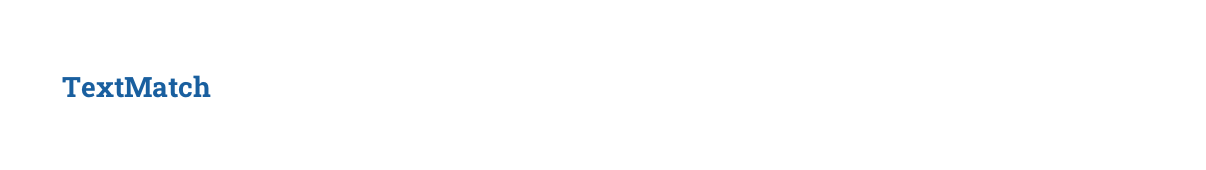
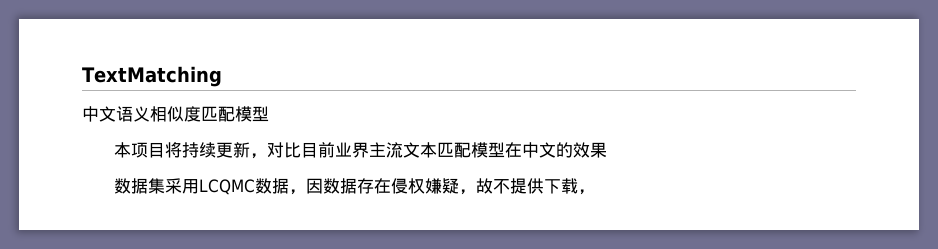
[62,75,211,98] TextMatch -> [82,66,222,87] [82,106,269,122] [114,142,608,159] [114,178,596,195] TextMatching // 中文语义相似度匹配模型 // 本项目将持续更新，对比目前业界主流文本匹配模型在中文的效果 // 数据集采用LCQMC数据，因数据存在侵权嫌疑，故不提供下载，

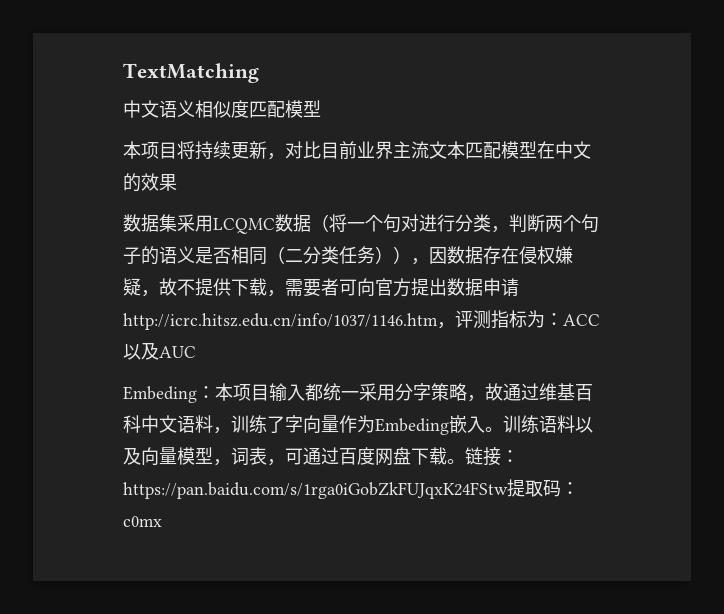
(290, 186) none -> [311,214,599,233] [123,246,411,265] （将一个句对进行分类，判断两个句子的语义是否相同（二分类任务））
(596, 192) none -> [285,278,519,297] [123,310,600,330] [123,342,196,360] [123,383,593,403] [123,415,593,435] [123,447,519,466] [123,479,579,499] [123,516,162,527] 需要者可向官方提出数据申请http://icrc.hitsz.edu.cn/info/1037/1146.htm，评测指标为：ACC以及AUC // Embeding：本项目输入都统一采用分字策略，故通过维基百科中文语料，训练了字向量作为Embeding嵌入。训练语料以及向量模型，词表，可通过百度网盘下载。链接：https://pan.baidu.com/s/1rga0iGobZkFUJqxK24FStw提取码：c0mx

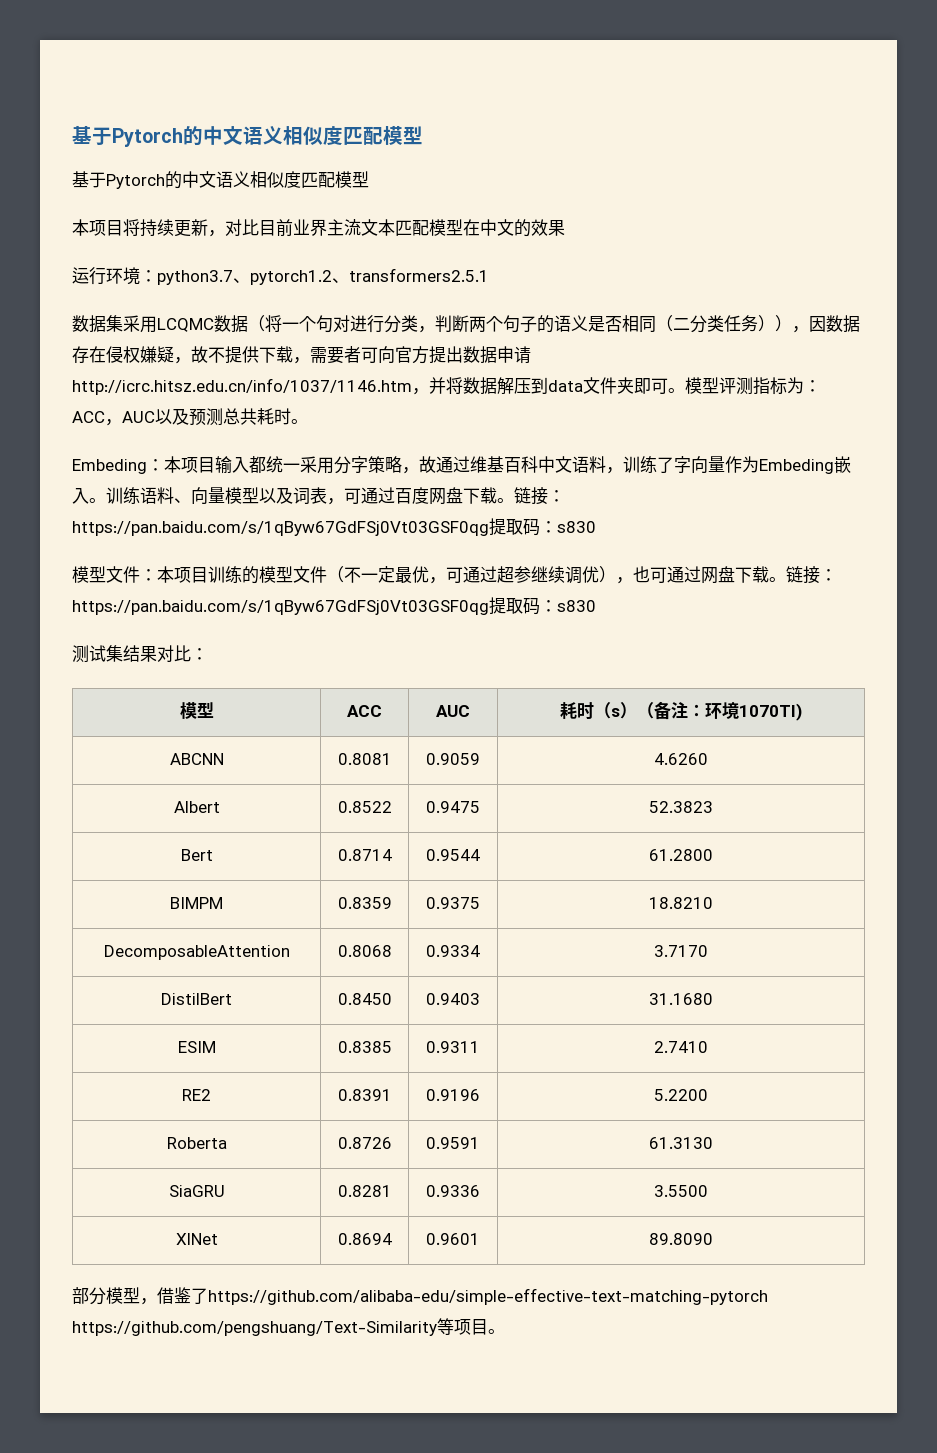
[123,63,259,83] TextMatching // -> [72,125,423,147] [72,171,182,189] 基于Pytorch的中文语义相似度匹配模型 // 基于Pytorch的
(177, 182) none -> [72,267,489,285] // 运行环境：python3.7、pytorch1.2、transformers2.5.1
[455,310,600,329] [123,342,196,360] 评测指标为：ACC以及AUC -> [429,377,821,395] [72,408,308,426] 并将数据解压到data文件夹即可。模型评测指标为：ACC，AUC以及预测总共耗时。
[575,417,593,433] [123,447,141,465] 以及 -> [174,498,191,503] 、
[213,459,231,466] ， -> [259,487,293,504] 以及
[123,479,579,499] [123,516,162,527] https://pan.baidu.com/s/1rga0iGobZkFUJqxK24FStw提取码：c0mx -> [72,518,596,536] [72,566,837,584] [72,597,596,615] [72,645,208,663] [179,702,214,719] [347,705,382,717] [436,705,470,717] [560,701,802,721] [169,753,224,765] [337,753,392,765] [426,753,480,765] [653,753,708,765] [173,801,220,813] [337,801,392,813] [426,801,480,813] [648,801,713,813] [180,849,213,861] [337,849,392,861] [426,849,480,861] [648,849,713,861] [170,897,223,909] [337,897,392,909] [426,897,480,909] [648,897,713,909] [103,945,290,960] [337,945,392,957] [426,945,480,957] [653,945,708,957] [161,993,232,1005] [337,993,392,1005] [426,993,480,1005] [648,993,713,1005] [177,1041,216,1053] [337,1041,392,1053] [426,1041,480,1053] [653,1041,708,1053] [182,1089,211,1101] [337,1089,392,1101] [426,1089,480,1101] [653,1089,708,1101] [166,1137,227,1149] [337,1137,392,1149] [426,1137,480,1149] [648,1137,713,1149] [168,1185,225,1197] [337,1185,392,1197] [426,1185,480,1197] [653,1185,708,1197] [175,1233,218,1245] [337,1233,392,1245] [426,1233,480,1245] [648,1233,713,1245] [72,1287,768,1305] [72,1318,505,1336] https://pan.baidu.com/s/1qByw67GdFSj0Vt03GSF0qg提取码：s830 // 模型文件：本项目训练的模型文件（不一定最优，可通过超参继续调优），也可通过网盘下载。链接：https://pan.baidu.com/s/1qByw67GdFSj0Vt03GSF0qg提取码：s830 // 测试集结果对比： // 模型 | ACC | AUC | 耗时（s）（备注：环境1070TI) // ABCNN | 0.8081 | 0.9059 | 4.6260 // Albert | 0.8522 | 0.9475 | 52.3823 // Bert | 0.8714 | 0.9544 | 61.2800 // BIMPM | 0.8359 | 0.9375 | 18.8210 // DecomposableAttention | 0.8068 | 0.9334 | 3.7170 // DistilBert | 0.8450 | 0.9403 | 31.1680 // ESIM | 0.8385 | 0.9311 | 2.7410 // RE2 | 0.8391 | 0.9196 | 5.2200 // Roberta | 0.8726 | 0.9591 | 61.3130 // SiaGRU | 0.8281 | 0.9336 | 3.5500 // XlNet | 0.8694 | 0.9601 | 89.8090 // 部分模型，借鉴了https://github.com/alibaba-edu/simple-effective-text-matching-pytorch https://github.com/pengshuang/Text-Similarity等项目。

